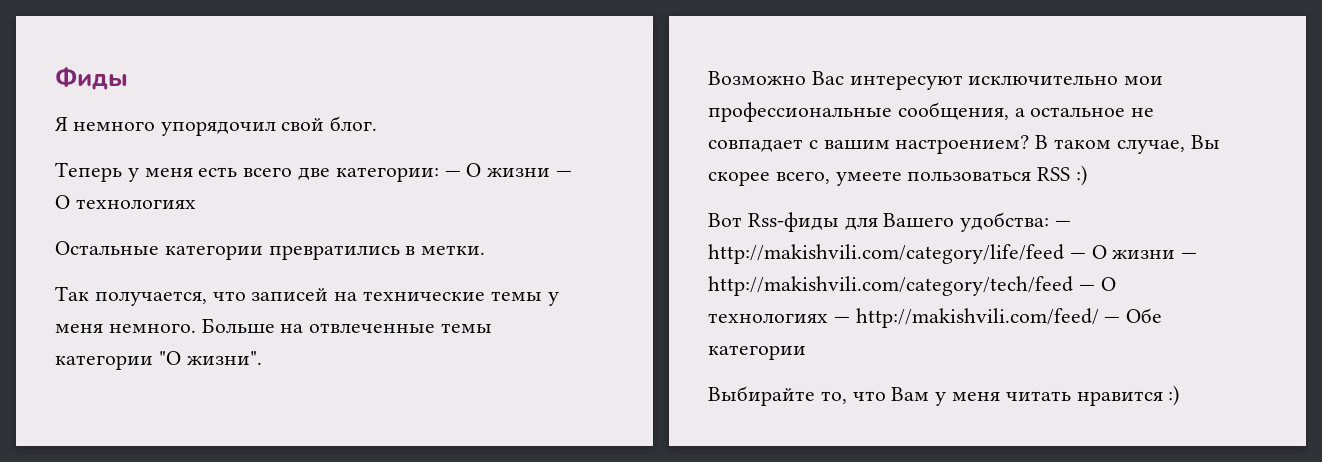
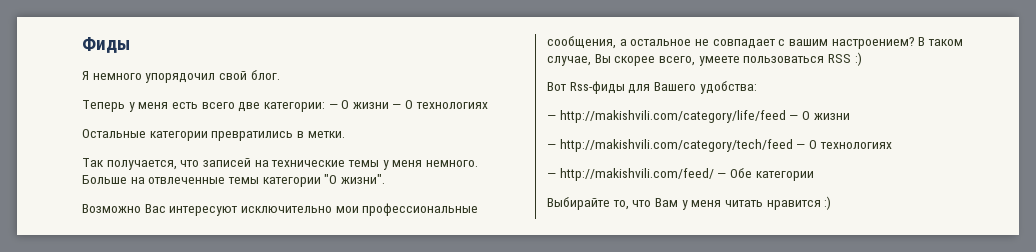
(1050, 222) none -> (757, 87) //
(1176, 254) none -> (850, 116) //
(828, 318) none -> (892, 145) //

